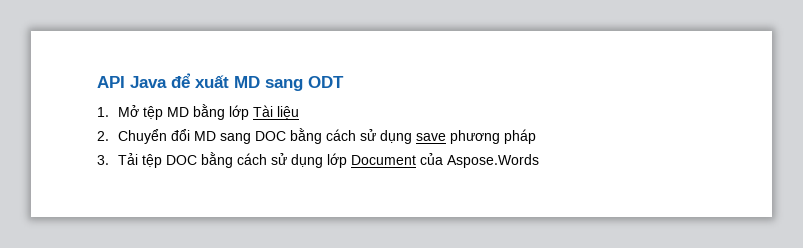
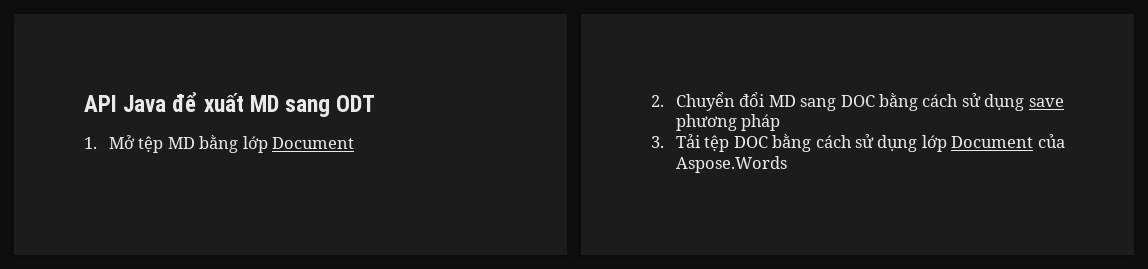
[253,105,300,119] Tài liệu -> [272,137,355,149] Document

